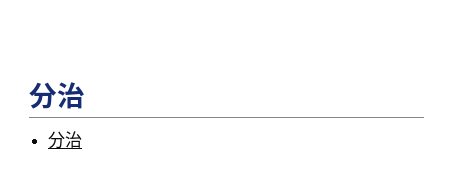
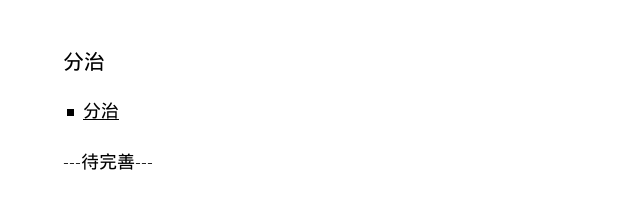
(82, 139) none -> [63,153,153,170] // ---待完善---

